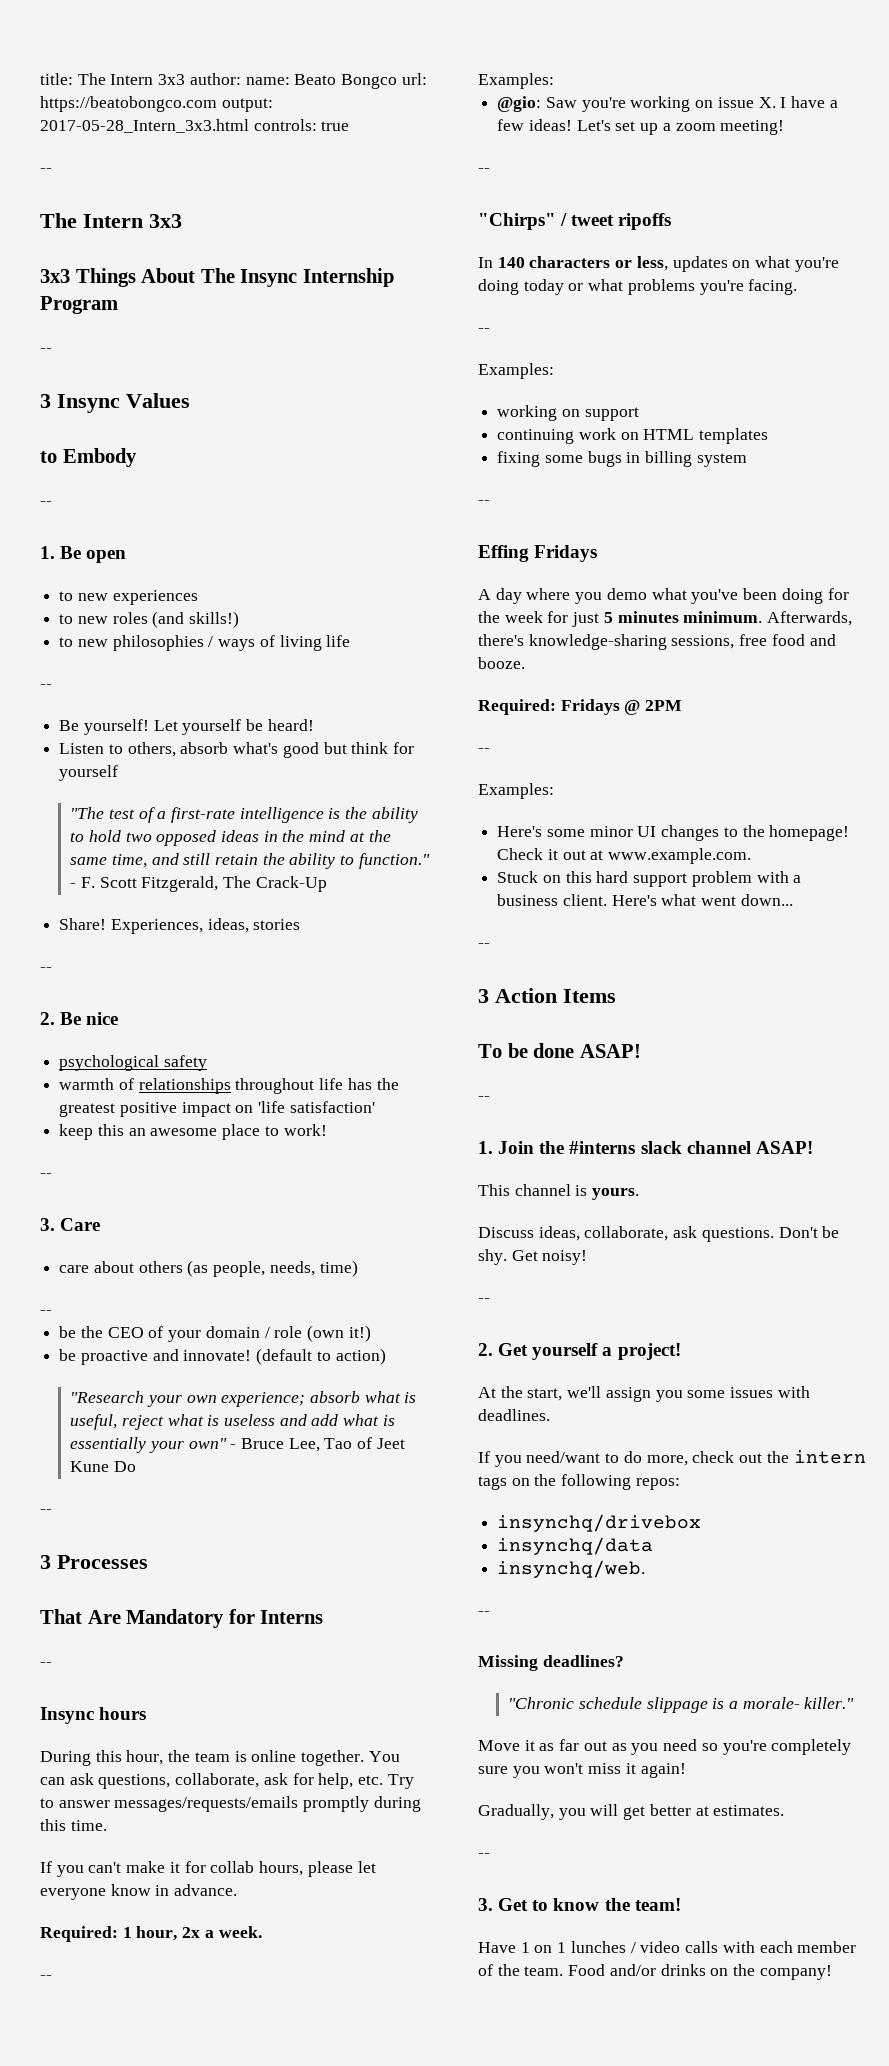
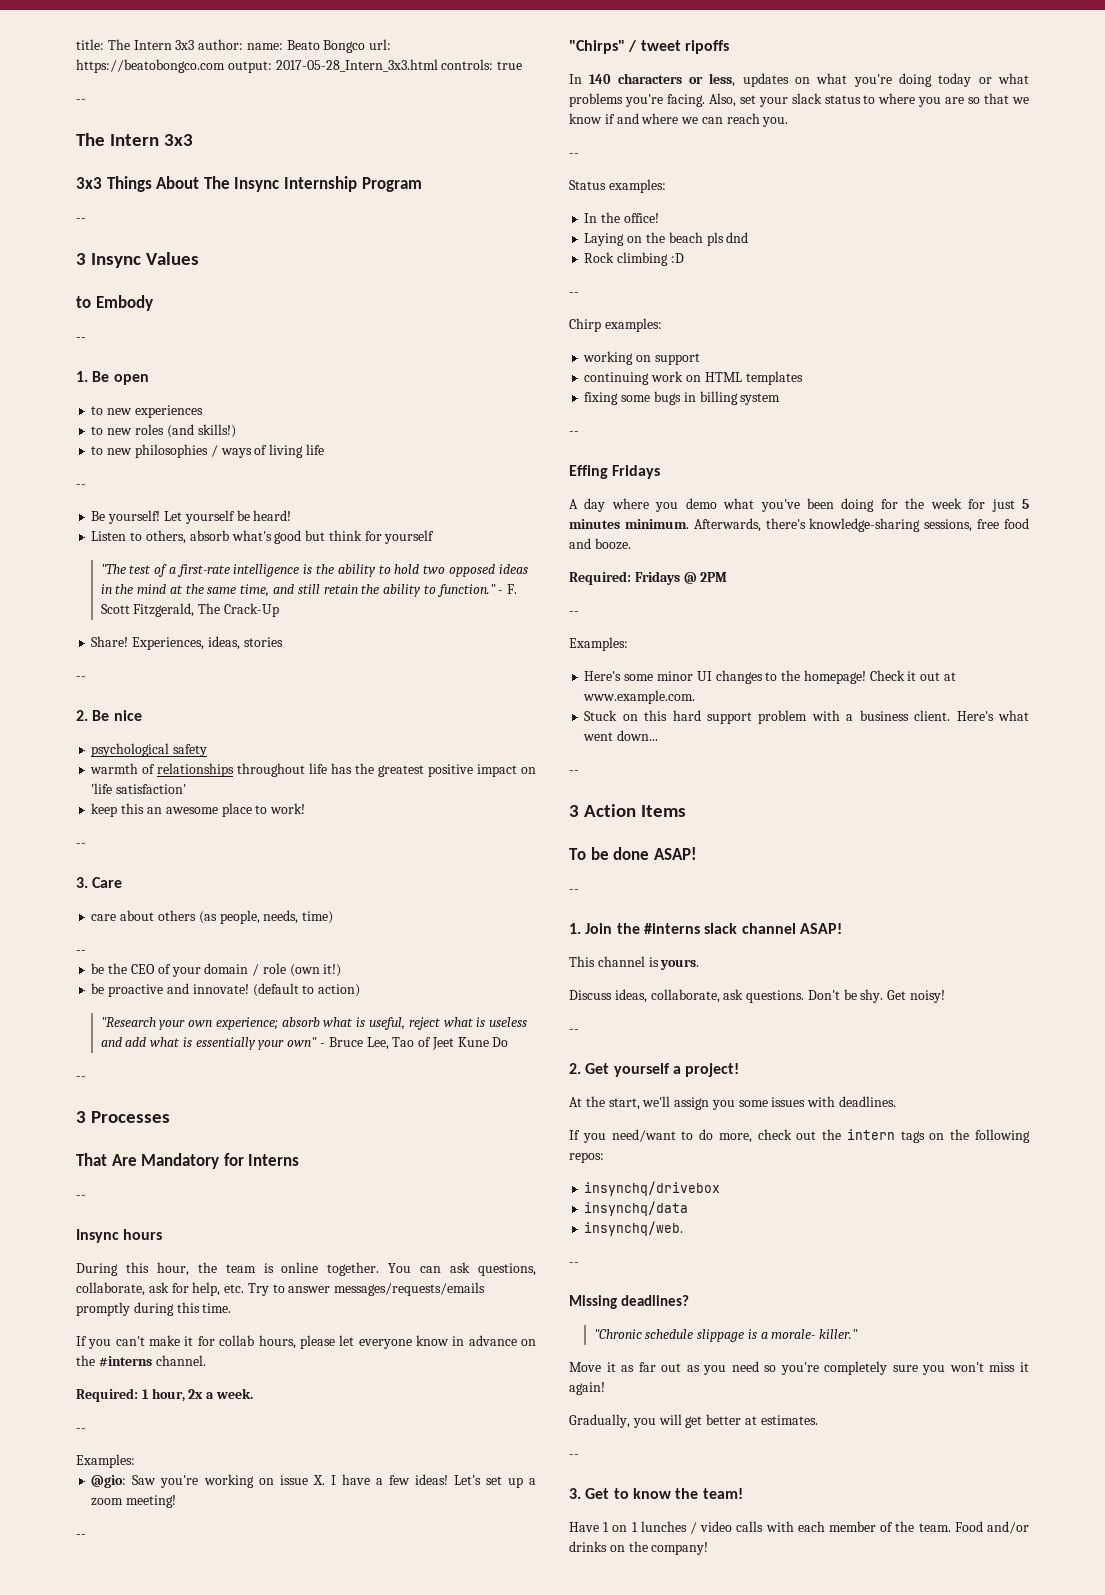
[174,1884,238,1896] advance. -> [468,1335,536,1346] [76,1355,206,1367] advance on the #interns channel.
[478,328,490,333] [478,363,554,379] // -- // Examples: -> [708,93,1029,107] [569,113,789,127] [569,153,579,157] [569,179,666,193] [584,212,659,223] [584,232,749,246] [584,252,684,266] [569,292,579,296] [569,318,662,332] Also, set your slack status to where you are so that we know if and where we can reach you. // -- // Status examples: // In the office! // Laying on the beach pls dnd // Rock climbing :D // -- // Chirp examples:

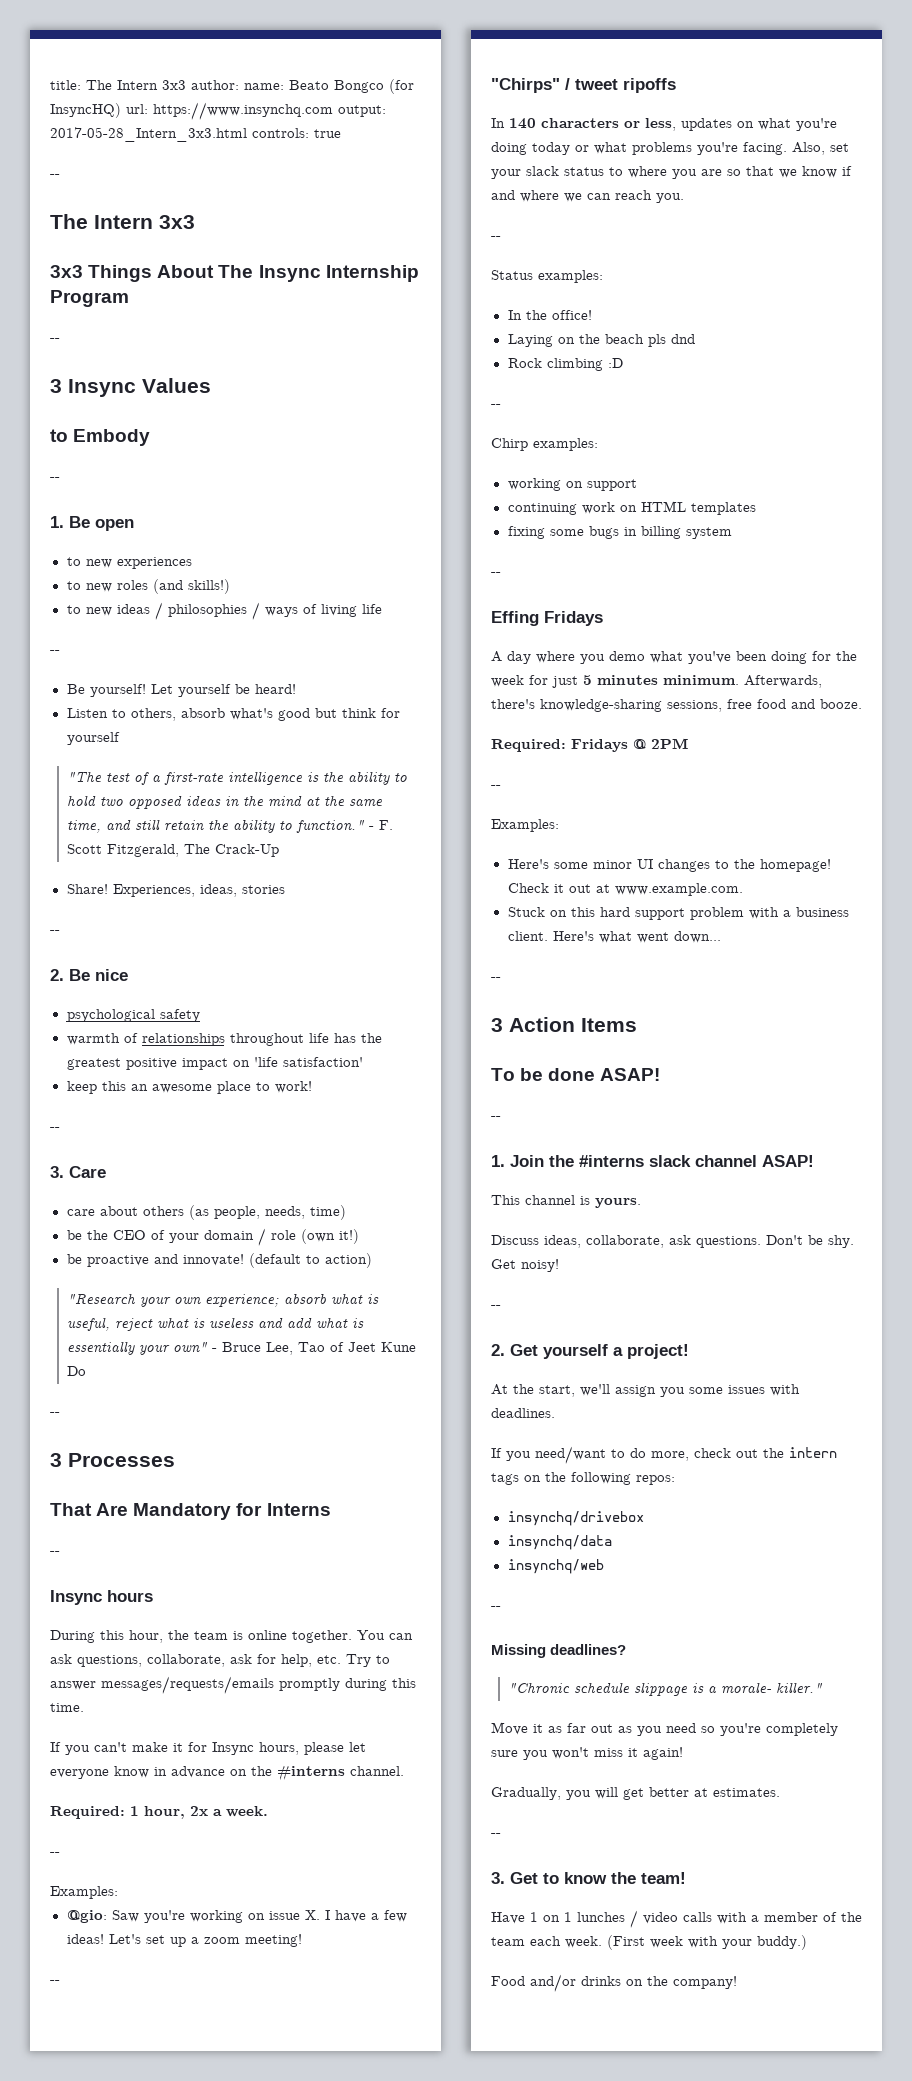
[369,39,392,50] [76,59,225,73] url: https://beatobongco.com -> [389,79,414,94] [50,102,333,120] (for InsyncHQ) url: https://www.insynchq.com
(133, 451) none -> [116,602,163,620] ideas /
[76,950,86,954] // -- -> (346, 1212) none
[219,1335,255,1346] collab -> [212,1742,254,1755] Insync
[584,1221,684,1236] insynchq/web. -> [507,1559,604,1574] insynchq/web
[797,1521,825,1532] each -> [751,1915,759,1922] a
[918,1523,951,1532] team. -> [491,1935,807,1950] team each week. (First week with your buddy.) //

